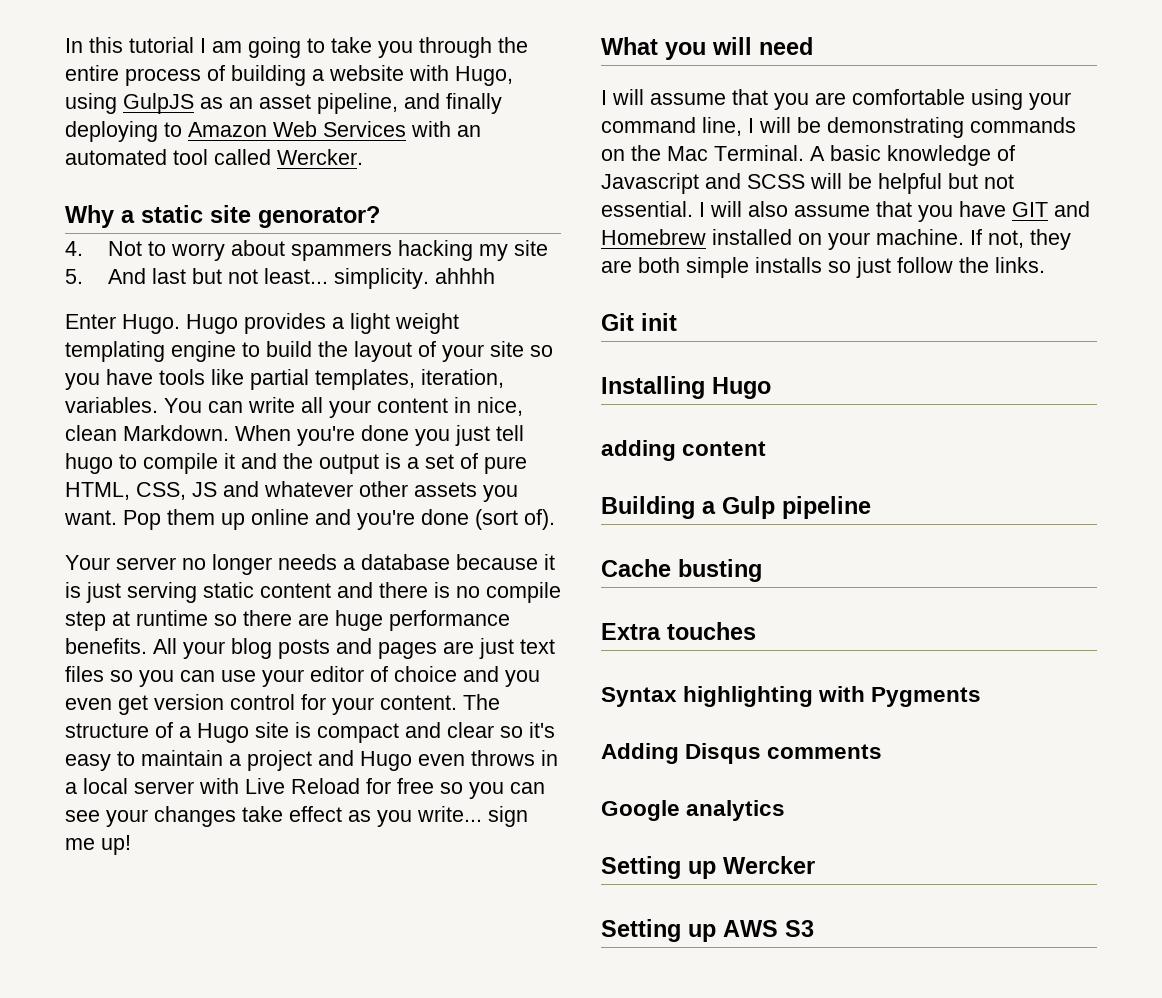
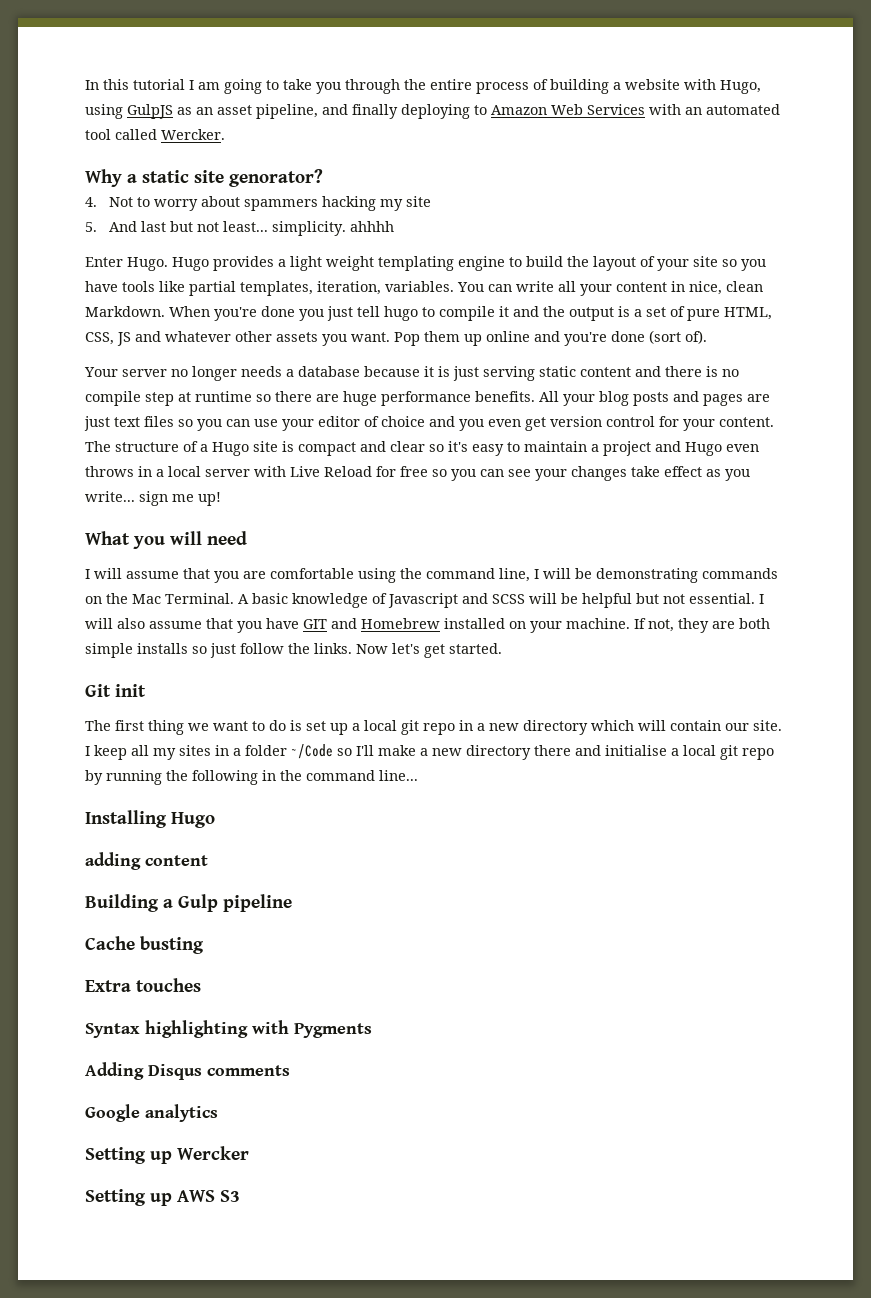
[1029,92,1071,110] your -> [400,568,422,579] the
[601,313,677,331] // Git init -> [356,643,502,658] [85,684,146,697] [85,720,782,735] [85,744,774,760] [85,770,418,785] Now let's get started. // Git init // The first thing we want to do is set up a local git repo in a new directory which will contain our site. I keep all my sites in a folder ~/Code so I'll make a new directory there and initialise a local git repo by running the following in the command line...

